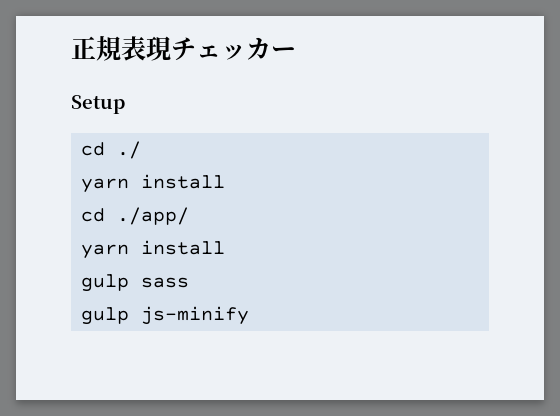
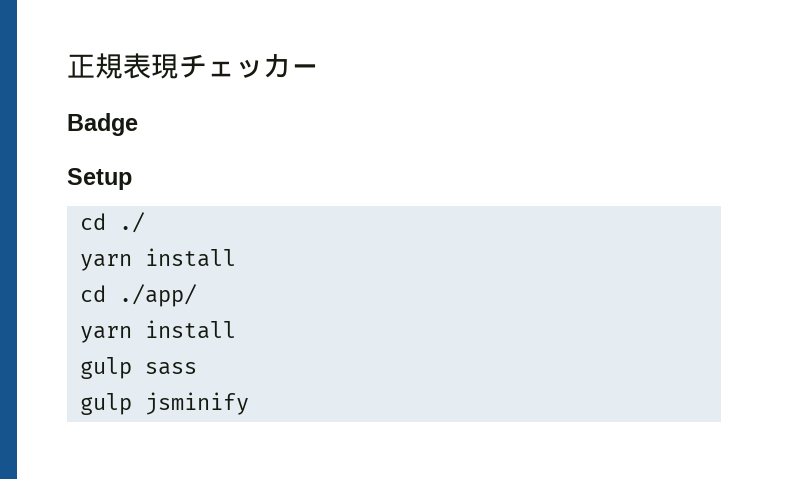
(296, 52) none -> [67,113,138,136] // Badge
[140,306,249,325] js-minify -> [145,392,250,415] jsminify

